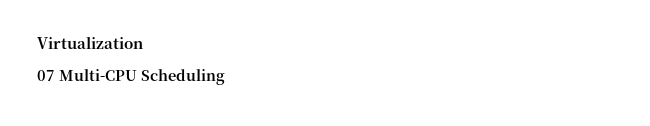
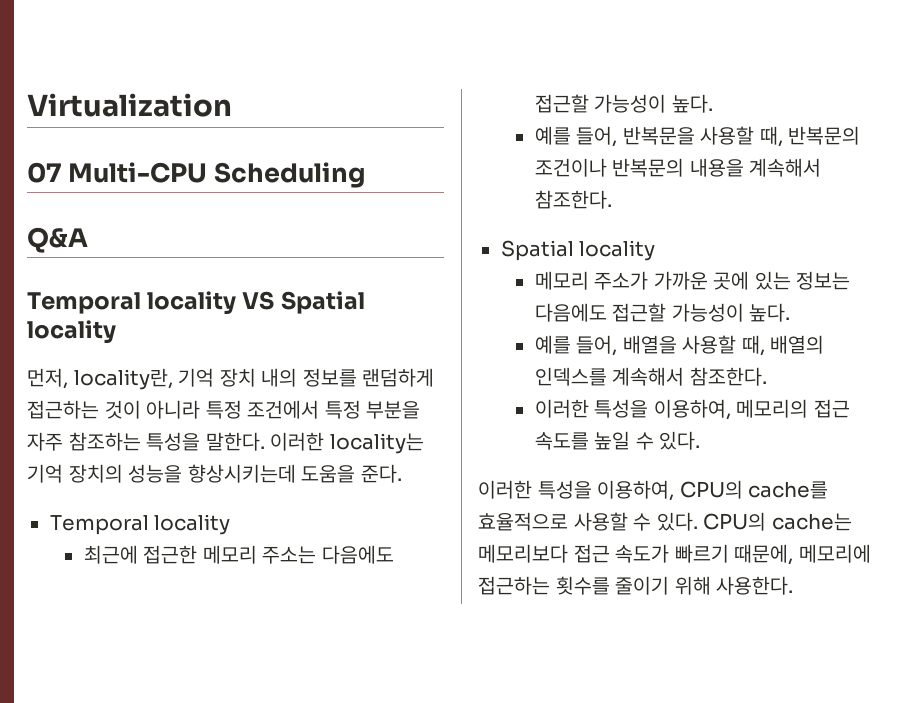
(225, 77) none -> [27,227,88,253] [27,291,365,314] [27,320,116,343] [27,368,435,390] [27,400,421,419] [27,432,424,454] [27,464,402,483] [49,514,231,535] [83,545,394,564] [534,94,713,113] [534,126,861,147] [534,158,822,177] [534,190,612,209] [500,240,656,261] [534,271,851,290] [534,303,791,322] [534,335,825,356] [534,367,767,386] [534,399,850,420] [534,431,701,450] [478,480,829,501] [478,512,852,531] [478,544,871,565] [478,576,794,595] // Q&A // Temporal locality VS Spatial locality // 먼저, locality란, 기억 장치 내의 정보를 랜덤하게 접근하는 것이 아니라 특정 조건에서 특정 부분을 자주 참조하는 특성을 말한다. 이러한 locality는 기억 장치의 성능을 향상시키는데 도움을 준다. // Temporal locality // 최근에 접근한 메모리 주소는 다음에도 접근할 가능성이 높다. // 예를 들어, 반복문을 사용할 때, 반복문의 조건이나 반복문의 내용을 계속해서 참조한다. // Spatial locality // 메모리 주소가 가까운 곳에 있는 정보는 다음에도 접근할 가능성이 높다. // 예를 들어, 배열을 사용할 때, 배열의 인덱스를 계속해서 참조한다. // 이러한 특성을 이용하여, 메모리의 접근 속도를 높일 수 있다. // 이러한 특성을 이용하여, CPU의 cache를 효율적으로 사용할 수 있다. CPU의 cache는 메모리보다 접근 속도가 빠르기 때문에, 메모리에 접근하는 횟수를 줄이기 위해 사용한다.

